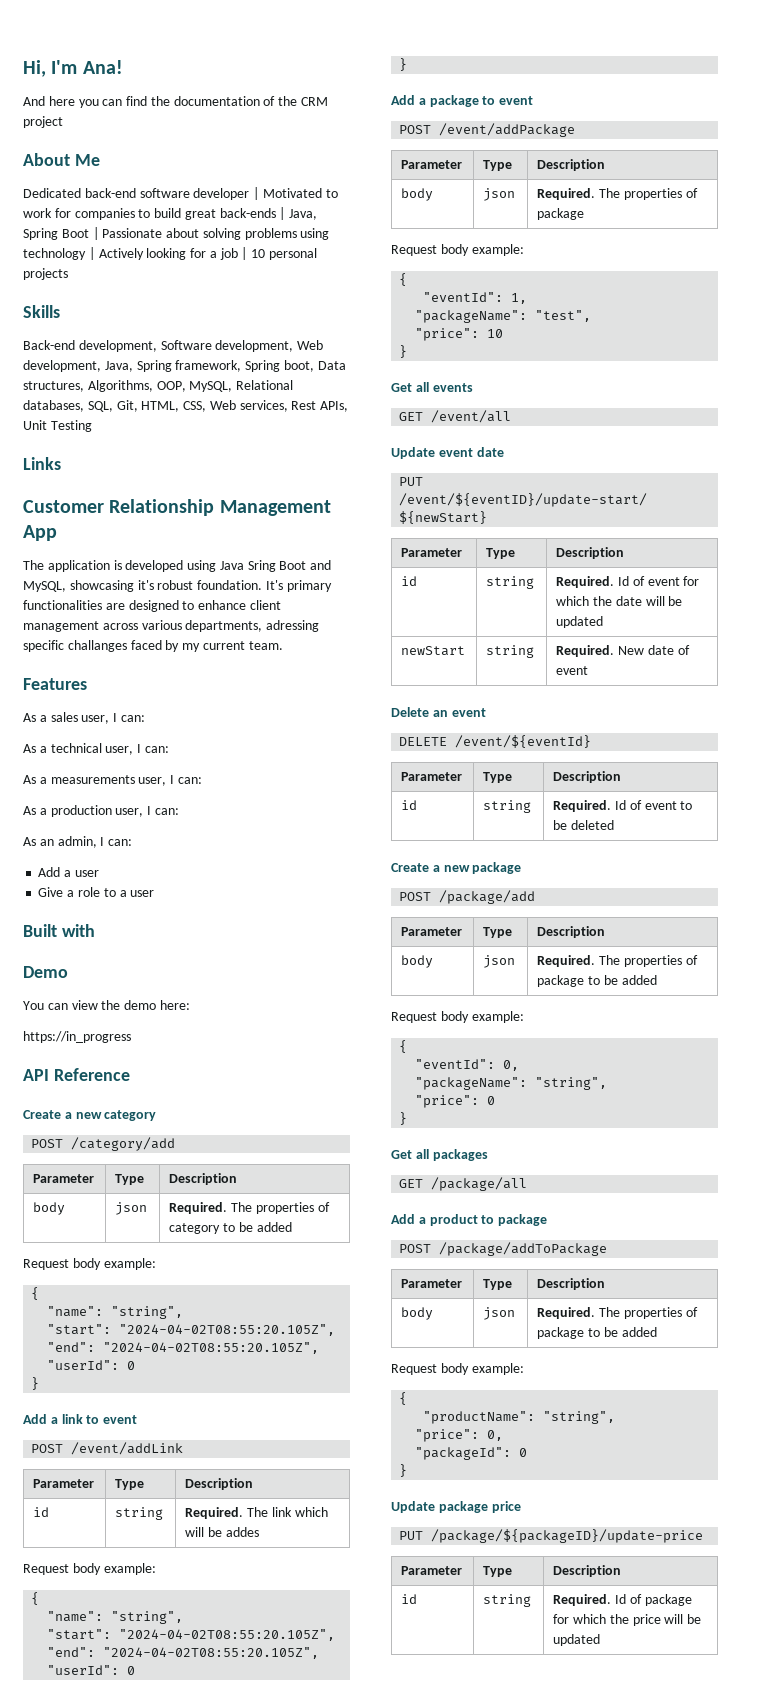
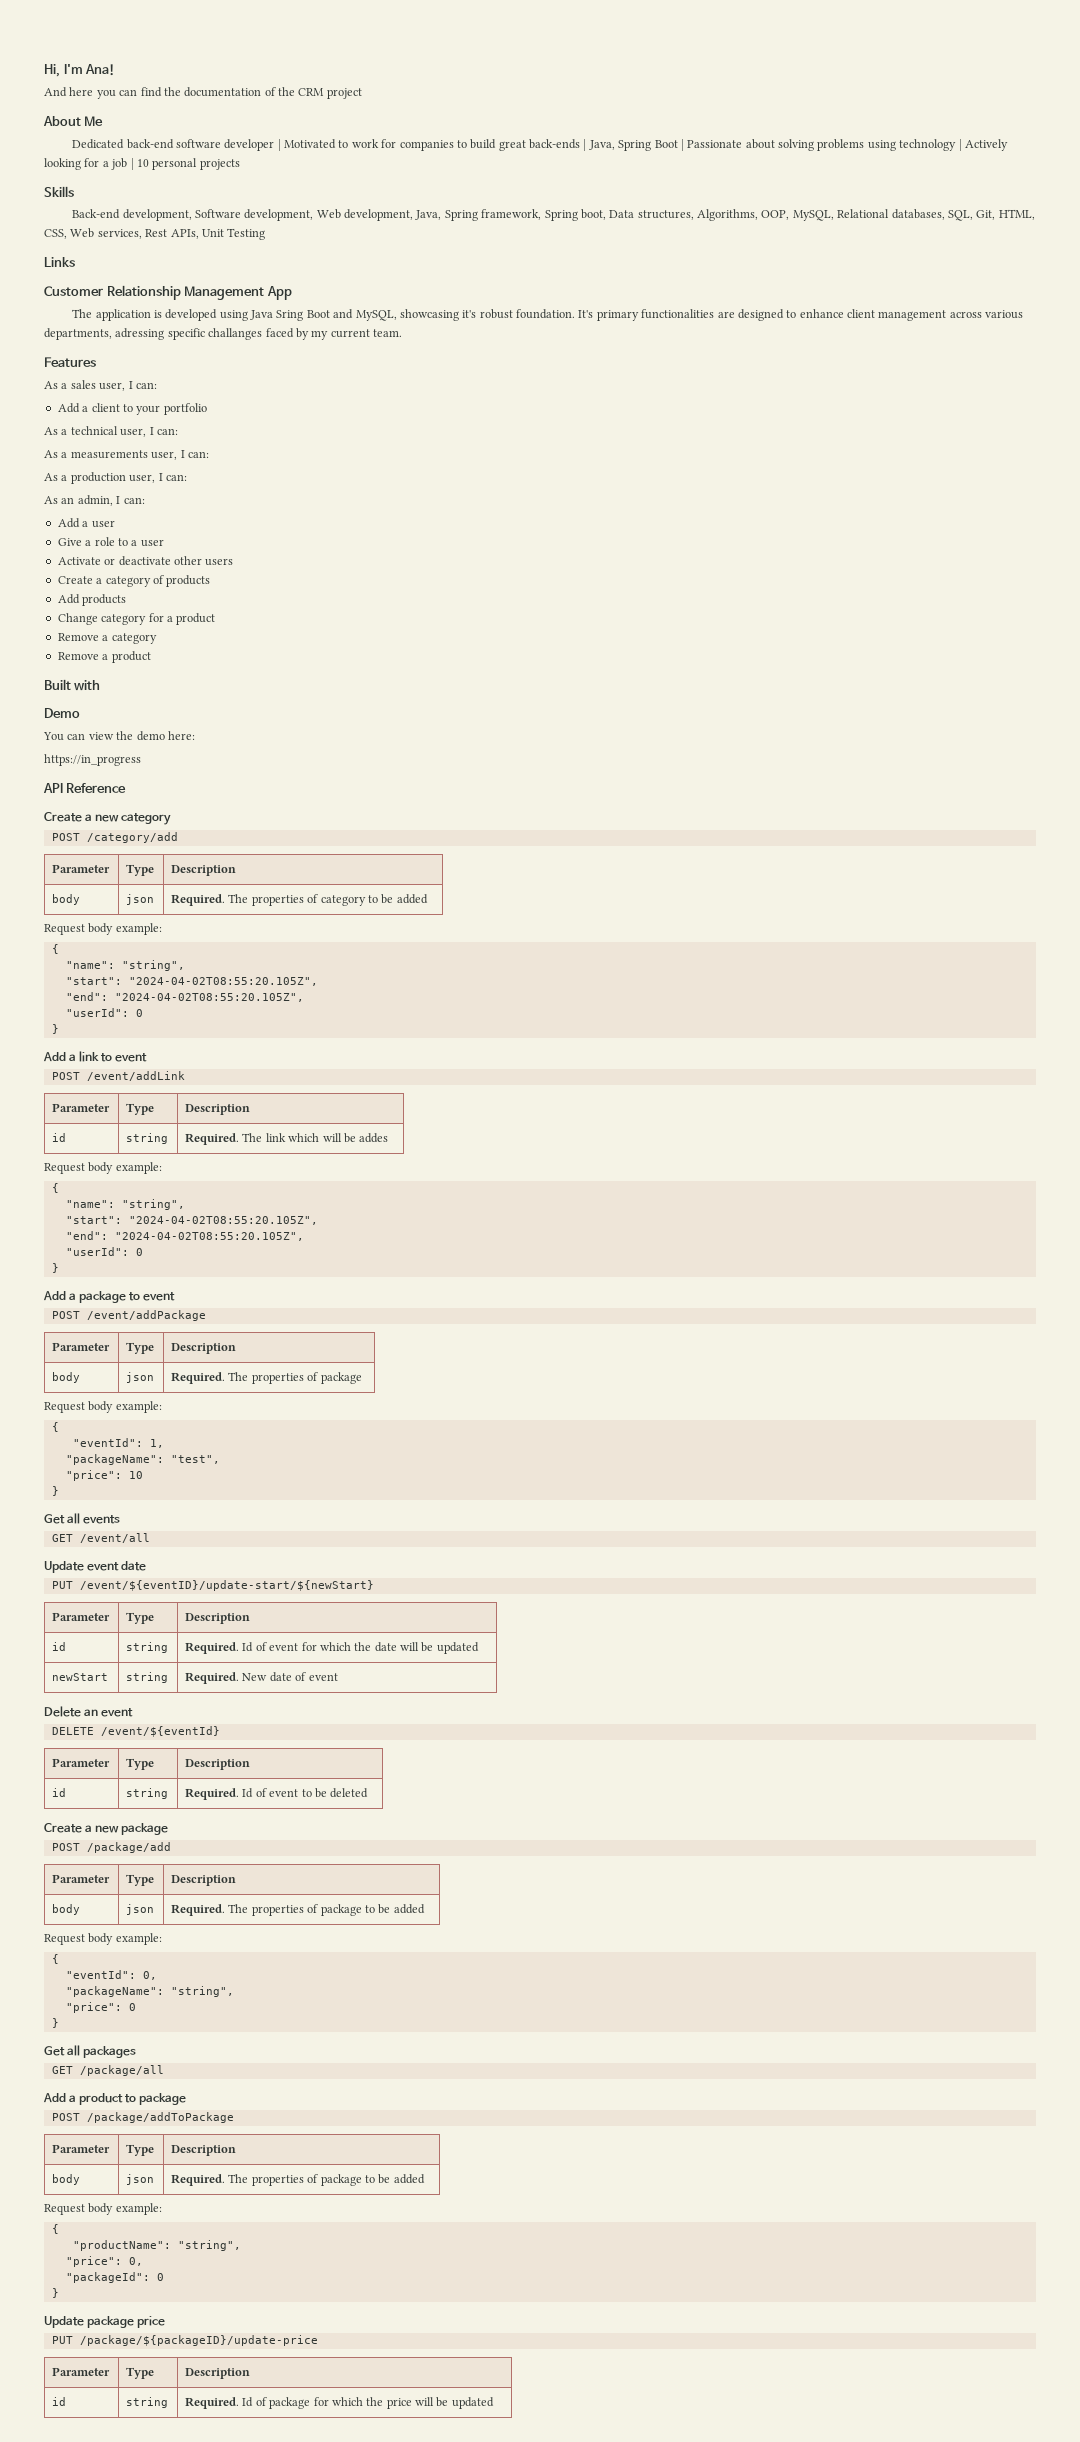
(145, 718) none -> [57,403,207,415] // Add a client to your portfolio
(155, 893) none -> [57,556,234,566] [57,575,211,587] [57,594,127,606] [57,613,216,625] [57,633,157,644] [57,651,151,663] // Activate or deactivate other users // Create a category of products // Add products // Change category for a product // Remove a category // Remove a product

